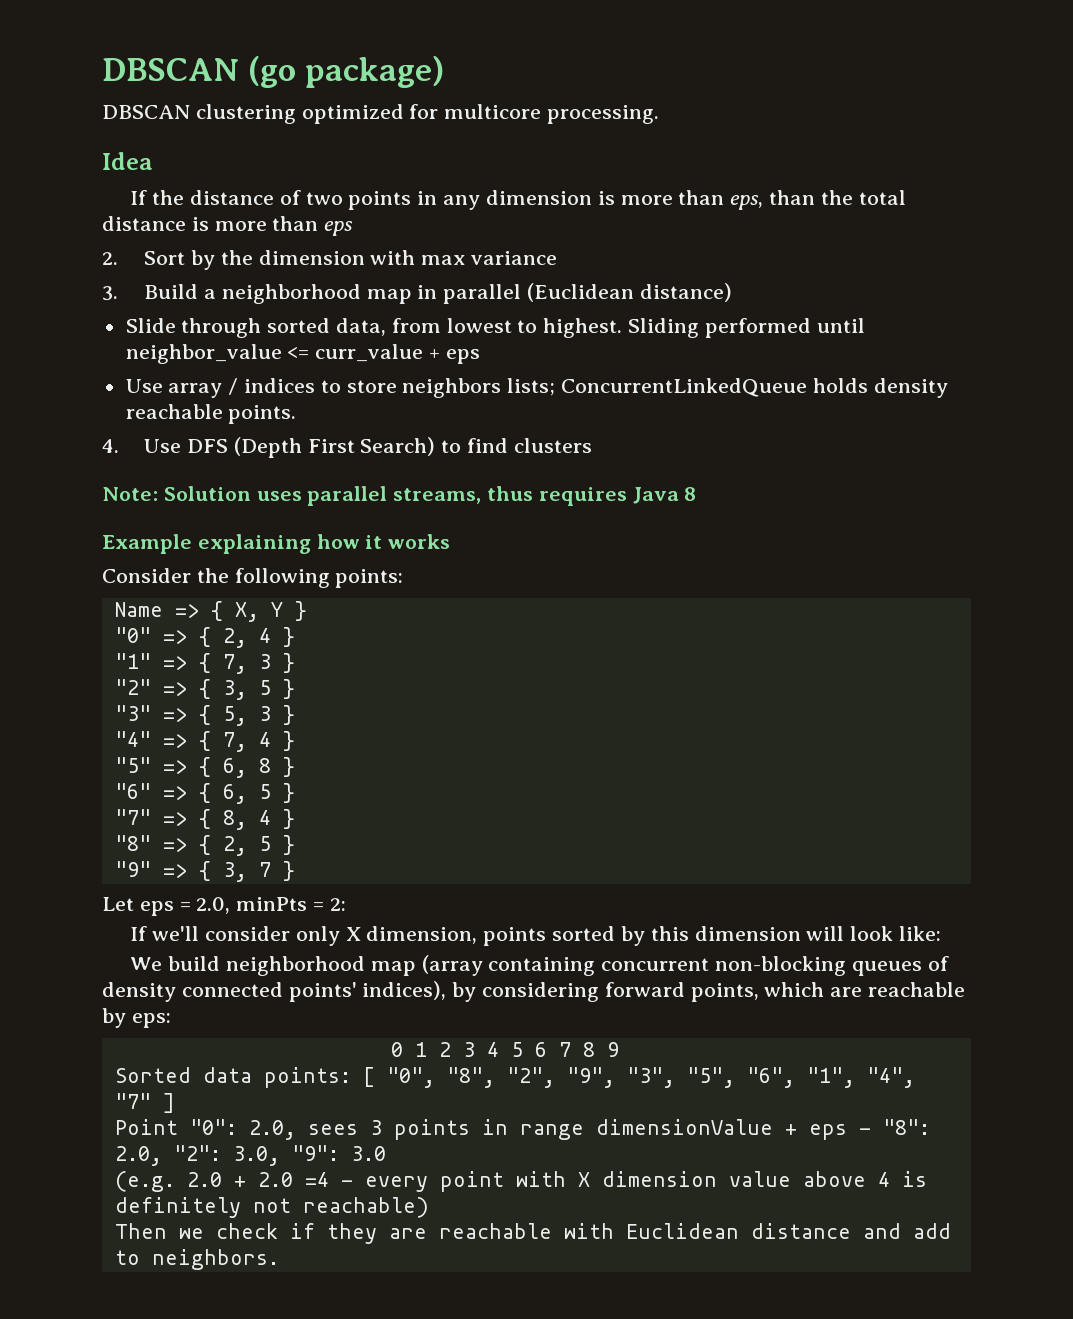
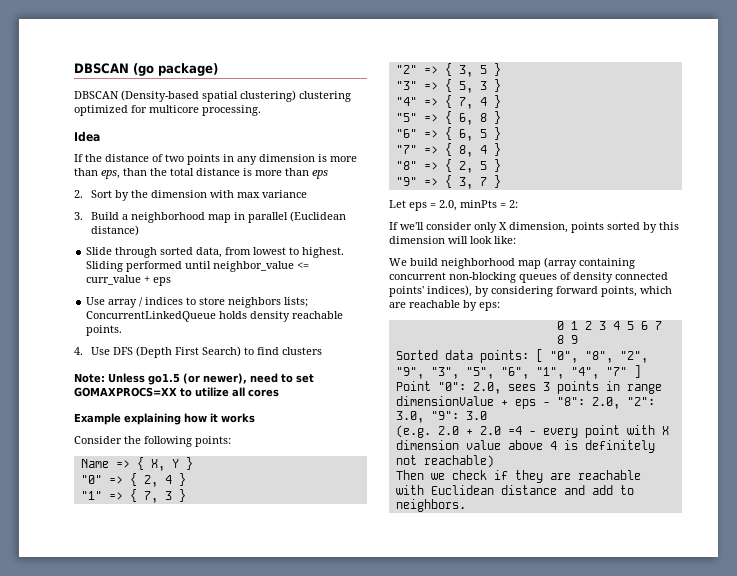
(190, 112) none -> [121,90,296,102] (Density-based spatial clustering)
[163,486,697,506] Solution uses parallel streams, thus requires Java 8 -> [108,373,314,385] [74,387,279,397] Unless go1.5 (or newer), need to set GOMAXPROCS=XX to utilize all cores

